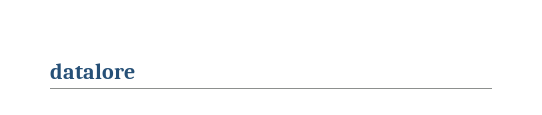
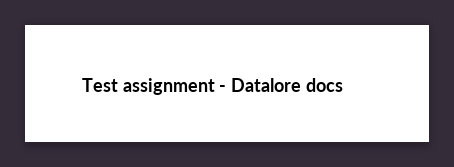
[50,63,135,79] datalore -> [82,78,343,95] Test assignment - Datalore docs

